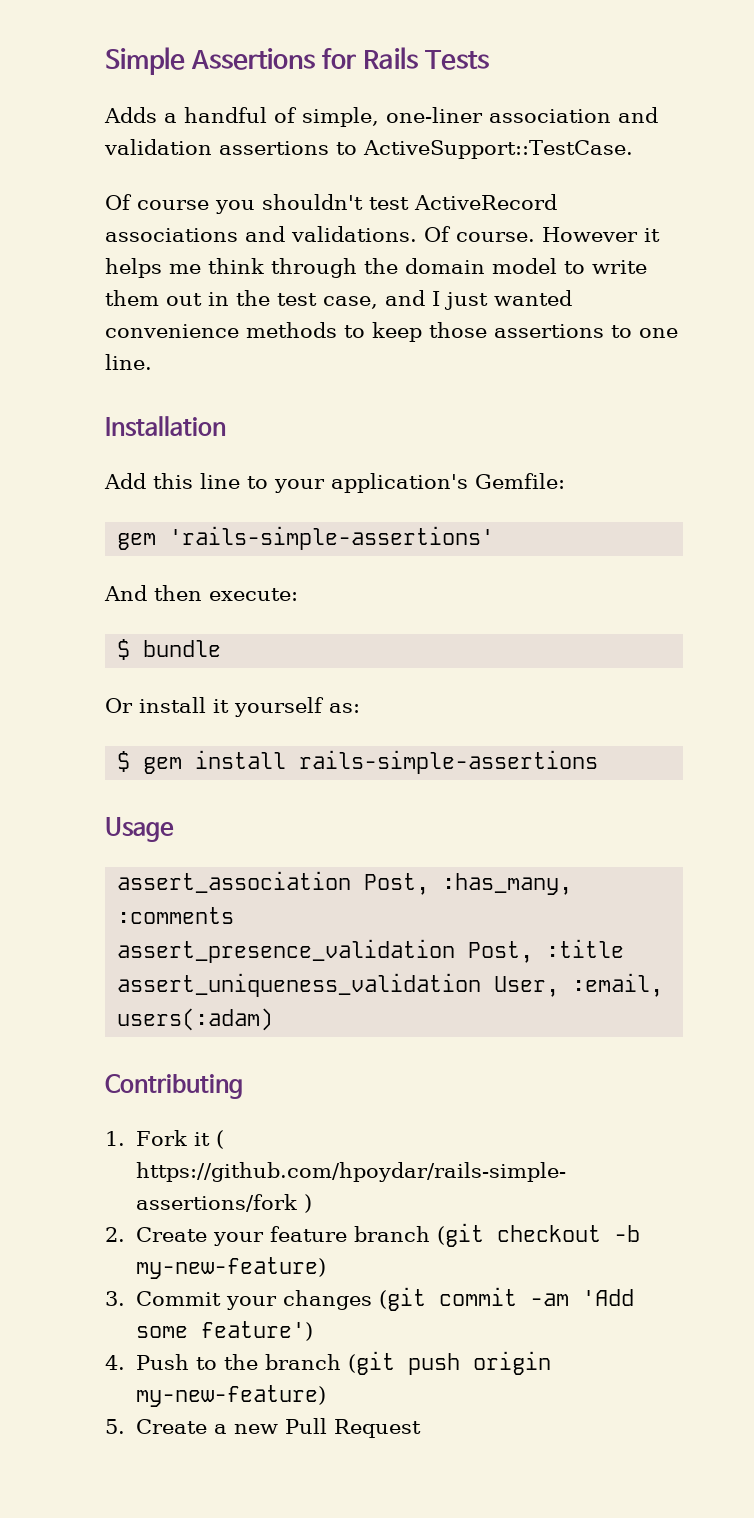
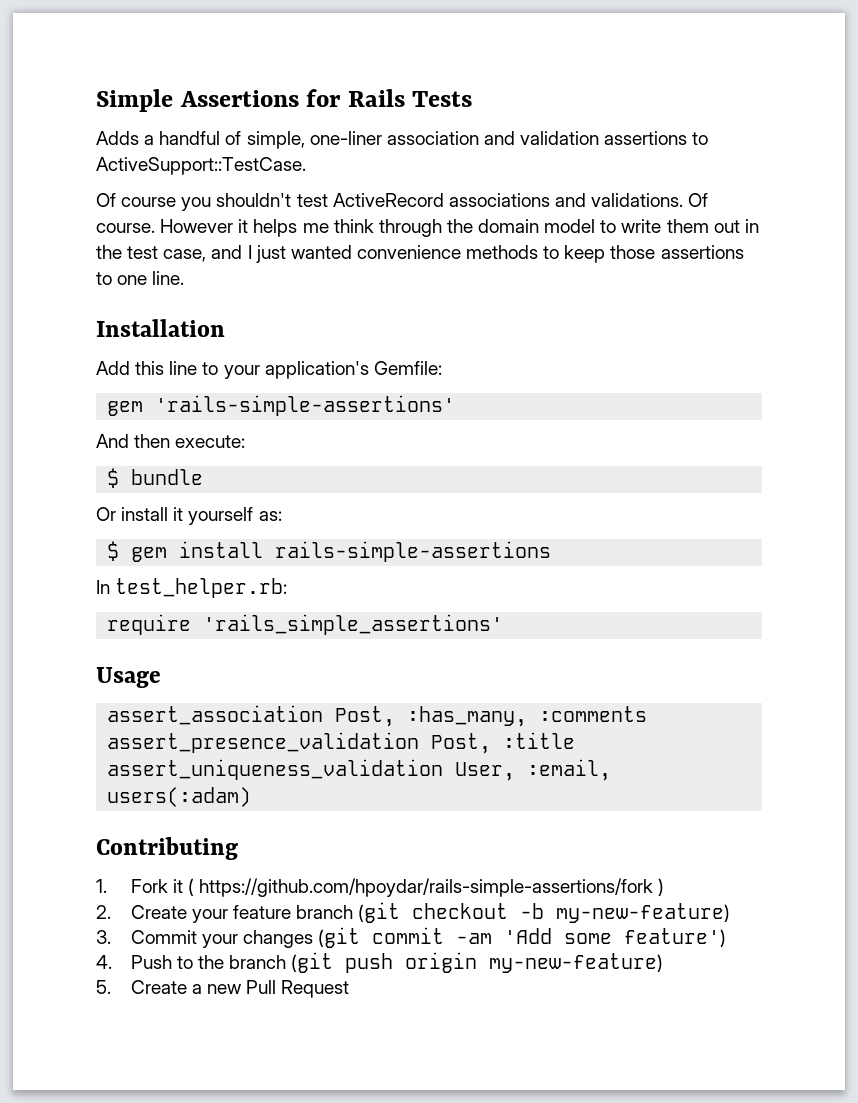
(599, 762) none -> [96,578,288,598] [107,614,504,635] // In test_helper.rb: // require 'rails_simple_assertions'

